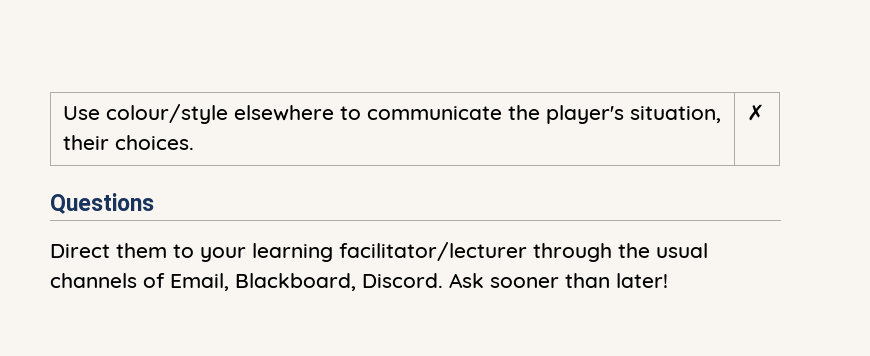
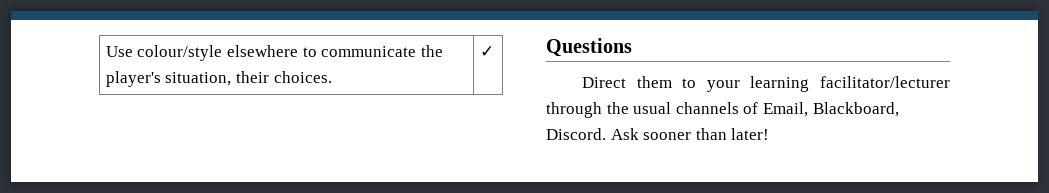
[747,104,766,121] ✗ -> [479,46,494,57] ✓

